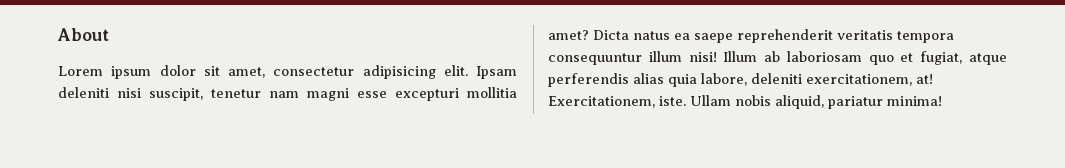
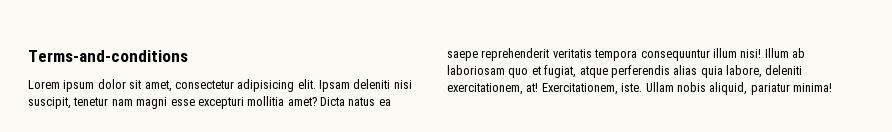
[57,28,109,41] About -> [28,50,188,62] Terms-and-conditions

